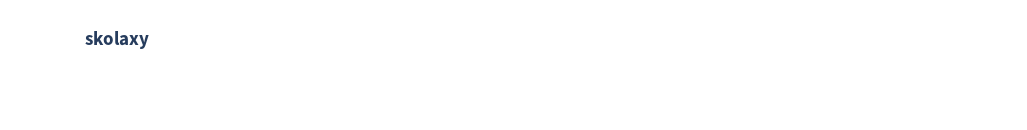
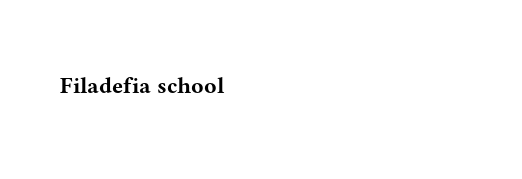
[85,31,149,49] skolaxy -> [60,77,226,93] Filadefia school

